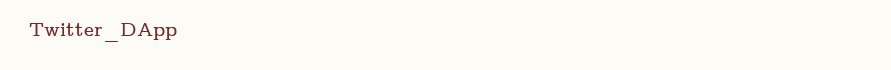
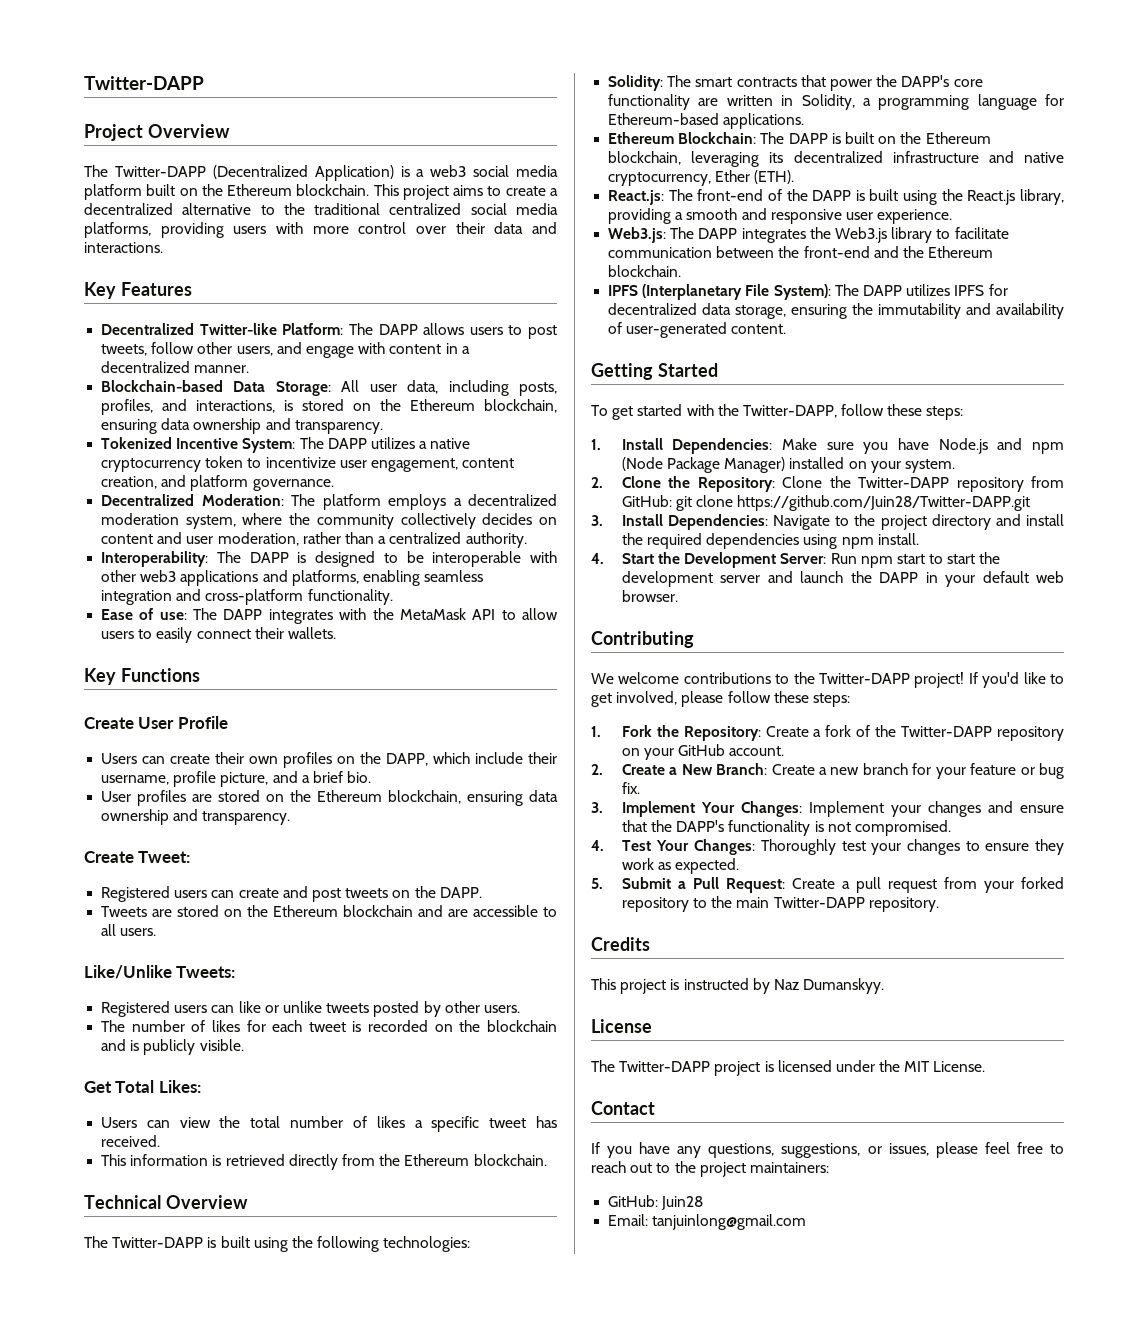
[29,23,177,42] Twitter_DApp -> [84,76,204,90] [84,124,230,141] [84,165,558,181] [84,184,558,200] [84,203,558,215] [84,222,557,238] [84,242,163,253] [84,282,192,299] [101,323,557,339] [101,342,470,358] [101,361,250,373] [101,380,557,396] [101,399,557,415] [101,418,383,434] [101,437,471,453] [101,456,515,472] [101,475,334,491] [101,494,557,510] [101,513,557,529] [101,532,527,548] [101,551,557,567] [101,570,484,586] [101,589,393,605] [101,608,558,624] [101,627,336,643] [84,668,200,685] [84,716,228,729] [101,752,557,768] [101,771,372,787] [101,790,558,806] [101,809,291,825] [84,851,191,863] [101,886,482,902] [101,905,557,917] [101,924,157,936] [84,965,236,979] [101,1001,520,1017] [101,1020,557,1032] [101,1039,244,1055] [84,1080,201,1093] [101,1116,557,1132] [101,1135,161,1147] [101,1154,547,1170] [84,1195,248,1209] [84,1236,471,1252] [608,75,983,91] [608,94,1064,110] [608,113,805,129] [608,132,991,144] [608,151,1064,167] [608,170,795,186] [608,189,1064,205] [608,208,953,224] [608,227,1009,243] [608,246,994,258] [608,265,682,277] [608,284,1008,300] [608,303,1064,319] [608,322,787,338] [591,363,718,380] [591,404,964,420] [591,438,1064,454] [621,457,955,473] [591,476,1064,492] [621,495,1031,511] [591,514,1064,530] [621,533,919,549] [591,552,1001,568] [621,571,1064,587] [621,590,678,602] [591,631,694,648] [591,672,1064,688] [591,691,850,707] [591,725,1064,741] [621,744,785,760] [591,763,1064,779] [621,782,640,794] [591,801,1064,817] [621,820,951,836] [591,839,1064,855] [621,858,740,874] [591,877,1064,893] [621,896,939,912] [591,937,650,951] [591,978,885,994] [591,1019,652,1033] [591,1060,986,1076] [591,1101,655,1115] [591,1142,1064,1158] [591,1161,829,1177] [608,1195,704,1210] [608,1214,807,1230] Twitter-DAPP // Project Overview // The Twitter-DAPP (Decentralized Application) is a web3 social media platform built on the Ethereum blockchain. This project aims to create a decentralized alternative to the traditional centralized social media platforms, providing users with more control over their data and interactions. // Key Features // Decentralized Twitter-like Platform: The DAPP allows users to post tweets, follow other users, and engage with content in a decentralized manner. // Blockchain-based Data Storage: All user data, including posts, profiles, and interactions, is stored on the Ethereum blockchain, ensuring data ownership and transparency. // Tokenized Incentive System: The DAPP utilizes a native cryptocurrency token to incentivize user engagement, content creation, and platform governance. // Decentralized Moderation: The platform employs a decentralized moderation system, where the community collectively decides on content and user moderation, rather than a centralized authority. // Interoperability: The DAPP is designed to be interoperable with other web3 applications and platforms, enabling seamless integration and cross-platform functionality. // Ease of use: The DAPP integrates with the MetaMask API to allow users to easily connect their wallets. // Key Functions // Create User Profile // Users can create their own profiles on the DAPP, which include their username, profile picture, and a brief bio. // User profiles are stored on the Ethereum blockchain, ensuring data ownership and transparency. // Create Tweet: // Registered users can create and post tweets on the DAPP. // Tweets are stored on the Ethereum blockchain and are accessible to all users. // Like/Unlike Tweets: // Registered users can like or unlike tweets posted by other users. // The number of likes for each tweet is recorded on the blockchain and is publicly visible. // Get Total Likes: // Users can view the total number of likes a specific tweet has received. // This information is retrieved directly from the Ethereum blockchain. // Technical Overview // The Twitter-DAPP is built using the following technologies: // Solidity: The smart contracts that power the DAPP's core functionality are written in Solidity, a programming language for Ethereum-based applications. // Ethereum Blockchain: The DAPP is built on the Ethereum blockchain, leveraging its decentralized infrastructure and native cryptocurrency, Ether (ETH). // React.js: The front-end of the DAPP is built using the React.js library, providing a smooth and responsive user experience. // Web3.js: The DAPP integrates the Web3.js library to facilitate communication between the front-end and the Ethereum blockchain. // IPFS (Interplanetary File System): The DAPP utilizes IPFS for decentralized data storage, ensuring the immutability and availability of user-generated content. // Getting Started // To get started with the Twitter-DAPP, follow these steps: // 1. Install Dependencies: Make sure you have Node.js and npm (Node Package Manager) installed on your system. // 2. Clone the Repository: Clone the Twitter-DAPP repository from GitHub: git clone https://github.com/Juin28/Twitter-DAPP.git // 3. Install Dependencies: Navigate to the project directory and install the required dependencies using npm install. // 4. Start the Development Server: Run npm start to start the development server and launch the DAPP in your default web browser. // Contributing // We welcome contributions to the Twitter-DAPP project! If you'd like to get involved, please follow these steps: // 1. Fork the Repository: Create a fork of the Twitter-DAPP repository on your GitHub account. // 2. Create a New Branch: Create a new branch for your feature or bug fix. // 3. Implement Your Changes: Implement your changes and ensure that the DAPP's functionality is not compromised. // 4. Test Your Changes: Thoroughly test your changes to ensure they work as expected. // 5. Submit a Pull Request: Create a pull request from your forked repository to the main Twitter-DAPP repository. // Credits // This project is instructed by Naz Dumanskyy. // License // The Twitter-DAPP project is licensed under the MIT License. // Contact // If you have any questions, suggestions, or issues, please feel free to reach out to the project maintainers: // GitHub: Juin28 // Email: tanjuinlong@gmail.com

